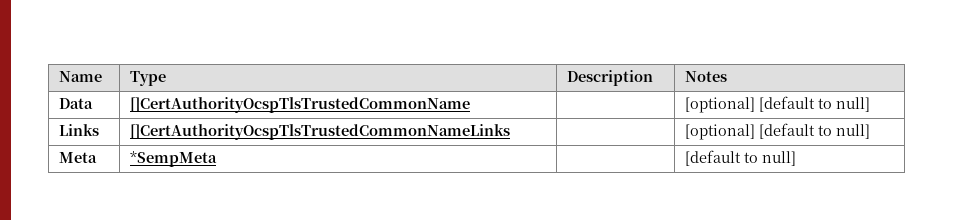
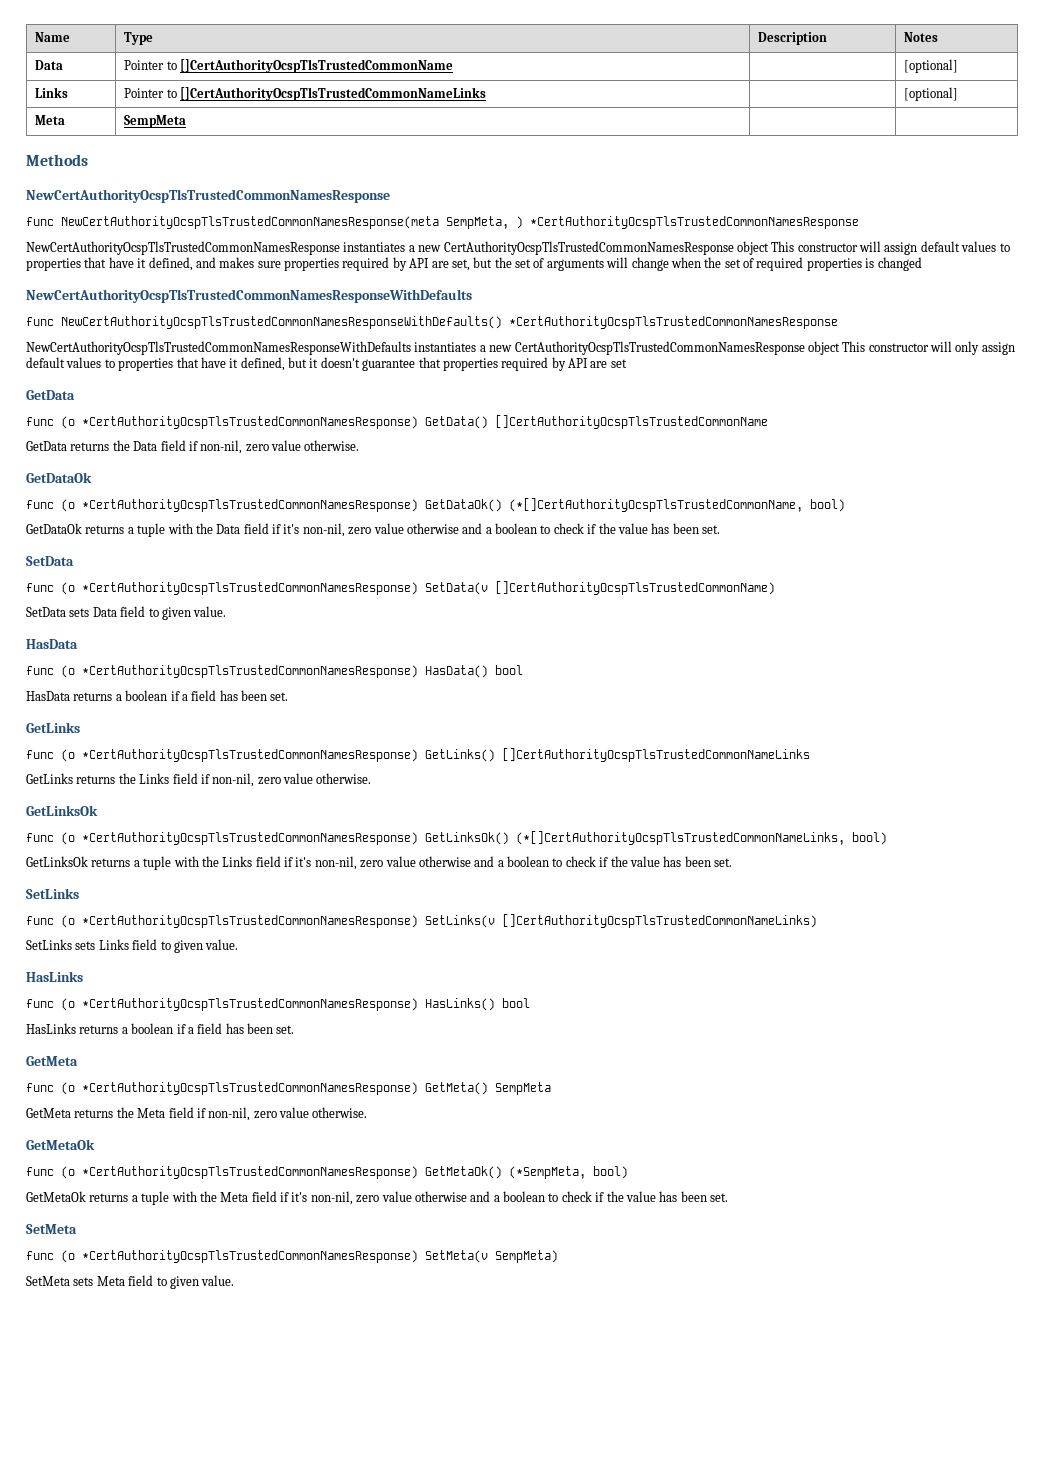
(93, 103) none -> [124,60,177,70] Pointer to
[758,96,870,112] [default to null] -> (959, 66) none
(99, 130) none -> [124,88,177,98] Pointer to
[758,123,870,139] [58,152,97,163] [129,151,217,167] [684,150,796,166] [default to null] // Meta | *SempMeta | | [default to null] -> [35,115,66,125] [124,115,187,128] [26,154,88,166] [26,189,390,203] [26,216,859,229] [26,241,1010,255] [26,257,922,271] [26,289,472,303] [26,316,838,329] [26,341,1015,355] [26,357,627,371] [26,390,75,400] [26,415,768,429] [26,440,360,454] [26,472,92,483] [26,498,845,512] [26,523,720,537] [26,556,74,566] [26,581,775,595] [26,606,227,620] [26,639,78,649] [26,665,523,678] [26,690,289,701] [26,722,80,733] [26,748,810,762] [26,773,372,787] [26,805,98,816] [26,831,887,845] [26,856,732,870] [26,888,79,899] [26,914,817,928] [26,939,239,953] [26,971,83,982] [26,998,530,1011] [26,1023,295,1034] [26,1056,78,1066] [26,1082,551,1095] [26,1107,368,1121] [26,1139,95,1150] [26,1166,628,1179] [26,1191,728,1205] [26,1224,77,1234] [26,1250,558,1263] [26,1275,235,1289] // Meta | SempMeta | | // Methods // NewCertAuthorityOcspTlsTrustedCommonNamesResponse // func NewCertAuthorityOcspTlsTrustedCommonNamesResponse(meta SempMeta, ) *CertAuthorityOcspTlsTrustedCommonNamesResponse // NewCertAuthorityOcspTlsTrustedCommonNamesResponse instantiates a new CertAuthorityOcspTlsTrustedCommonNamesResponse object This constructor will assign default values to properties that have it defined, and makes sure properties required by API are set, but the set of arguments will change when the set of required properties is changed // NewCertAuthorityOcspTlsTrustedCommonNamesResponseWithDefaults // func NewCertAuthorityOcspTlsTrustedCommonNamesResponseWithDefaults() *CertAuthorityOcspTlsTrustedCommonNamesResponse // NewCertAuthorityOcspTlsTrustedCommonNamesResponseWithDefaults instantiates a new CertAuthorityOcspTlsTrustedCommonNamesResponse object This constructor will only assign default values to properties that have it defined, but it doesn't guarantee that properties required by API are set // GetData // func (o *CertAuthorityOcspTlsTrustedCommonNamesResponse) GetData() []CertAuthorityOcspTlsTrustedCommonName // GetData returns the Data field if non-nil, zero value otherwise. // GetDataOk // func (o *CertAuthorityOcspTlsTrustedCommonNamesResponse) GetDataOk() (*[]CertAuthorityOcspTlsTrustedCommonName, bool) // GetDataOk returns a tuple with the Data field if it's non-nil, zero value otherwise and a boolean to check if the value has been set. // SetData // func (o *CertAuthorityOcspTlsTrustedCommonNamesResponse) SetData(v []CertAuthorityOcspTlsTrustedCommonName) // SetData sets Data field to given value. // HasData // func (o *CertAuthorityOcspTlsTrustedCommonNamesResponse) HasData() bool // HasData returns a boolean if a field has been set. // GetLinks // func (o *CertAuthorityOcspTlsTrustedCommonNamesResponse) GetLinks() []CertAuthorityOcspTlsTrustedCommonNameLinks // GetLinks returns the Links field if non-nil, zero value otherwise. // GetLinksOk // func (o *CertAuthorityOcspTlsTrustedCommonNamesResponse) GetLinksOk() (*[]CertAuthorityOcspTlsTrustedCommonNameLinks, bool) // GetLinksOk returns a tuple with the Links field if it's non-nil, zero value otherwise and a boolean to check if the value has been set. // SetLinks // func (o *CertAuthorityOcspTlsTrustedCommonNamesResponse) SetLinks(v []CertAuthorityOcspTlsTrustedCommonNameLinks) // SetLinks sets Links field to given value. // HasLinks // func (o *CertAuthorityOcspTlsTrustedCommonNamesResponse) HasLinks() bool // HasLinks returns a boolean if a field has been set. // GetMeta // func (o *CertAuthorityOcspTlsTrustedCommonNamesResponse) GetMeta() SempMeta // GetMeta returns the Meta field if non-nil, zero value otherwise. // GetMetaOk // func (o *CertAuthorityOcspTlsTrustedCommonNamesResponse) GetMetaOk() (*SempMeta, bool) // GetMetaOk returns a tuple with the Meta field if it's non-nil, zero value otherwise and a boolean to check if the value has been set. // SetMeta // func (o *CertAuthorityOcspTlsTrustedCommonNamesResponse) SetMeta(v SempMeta) // SetMeta sets Meta field to given value.

